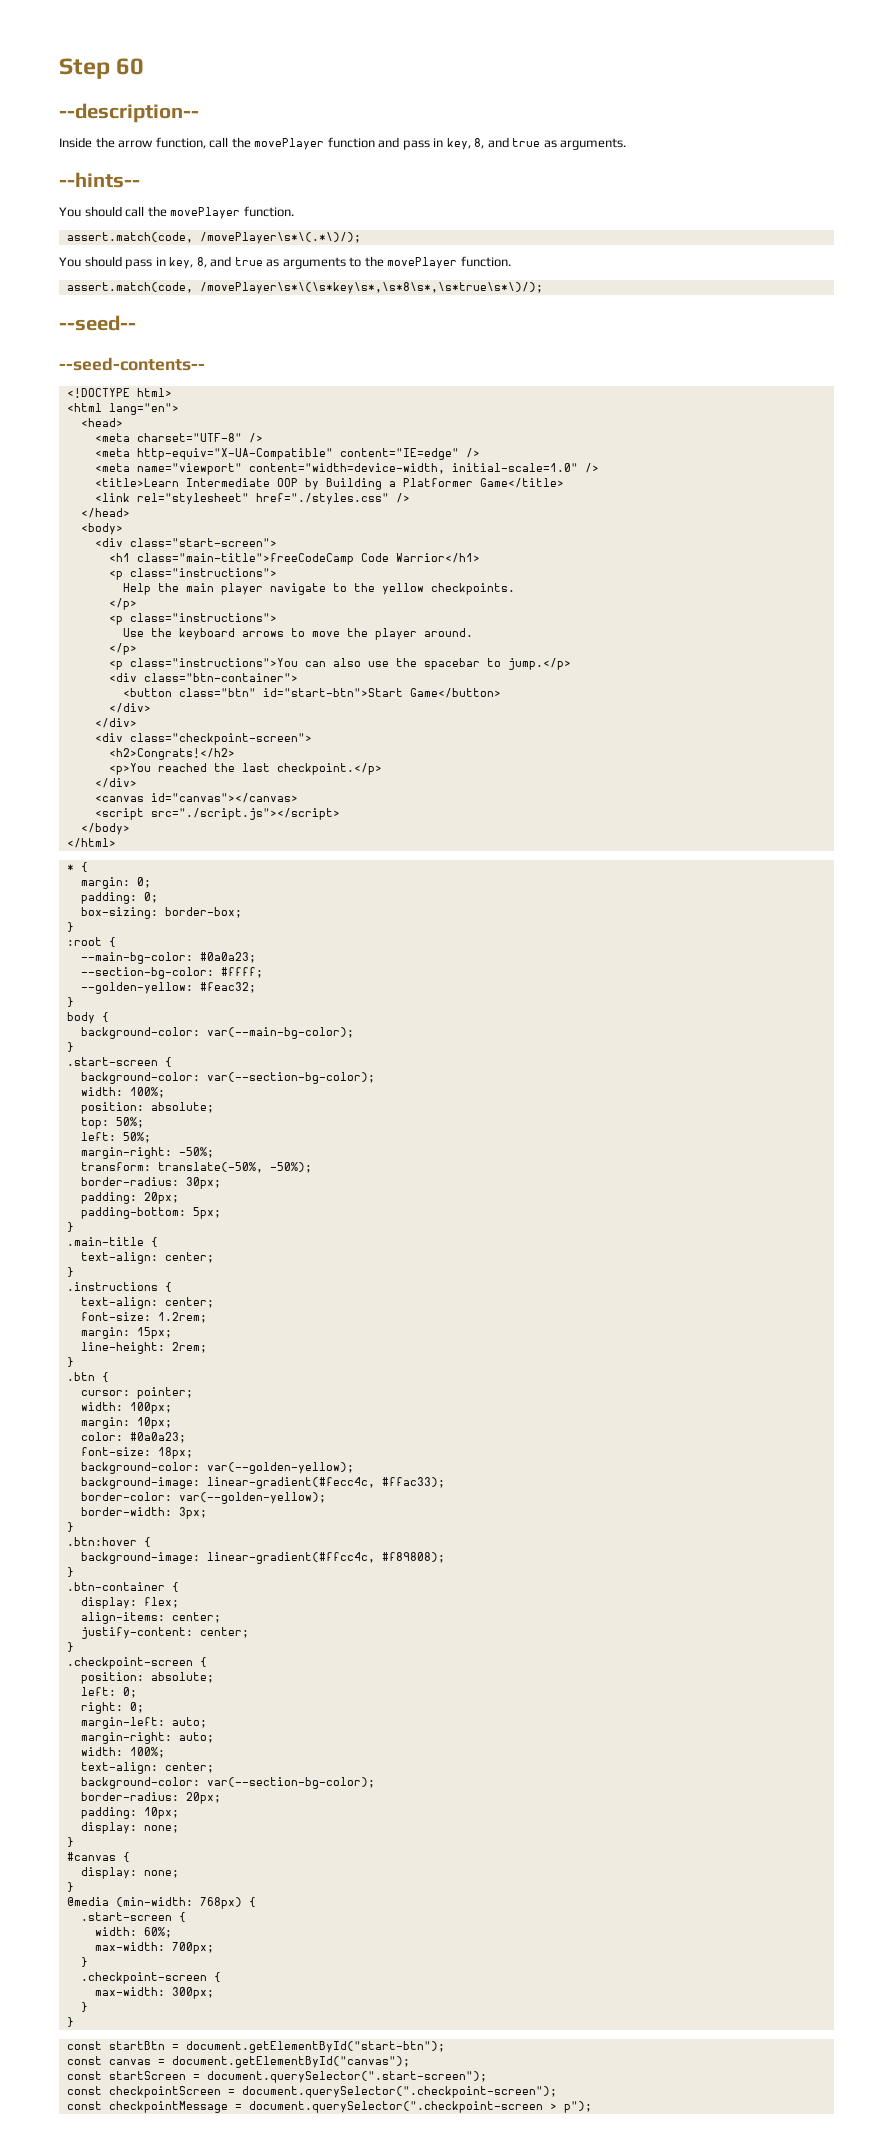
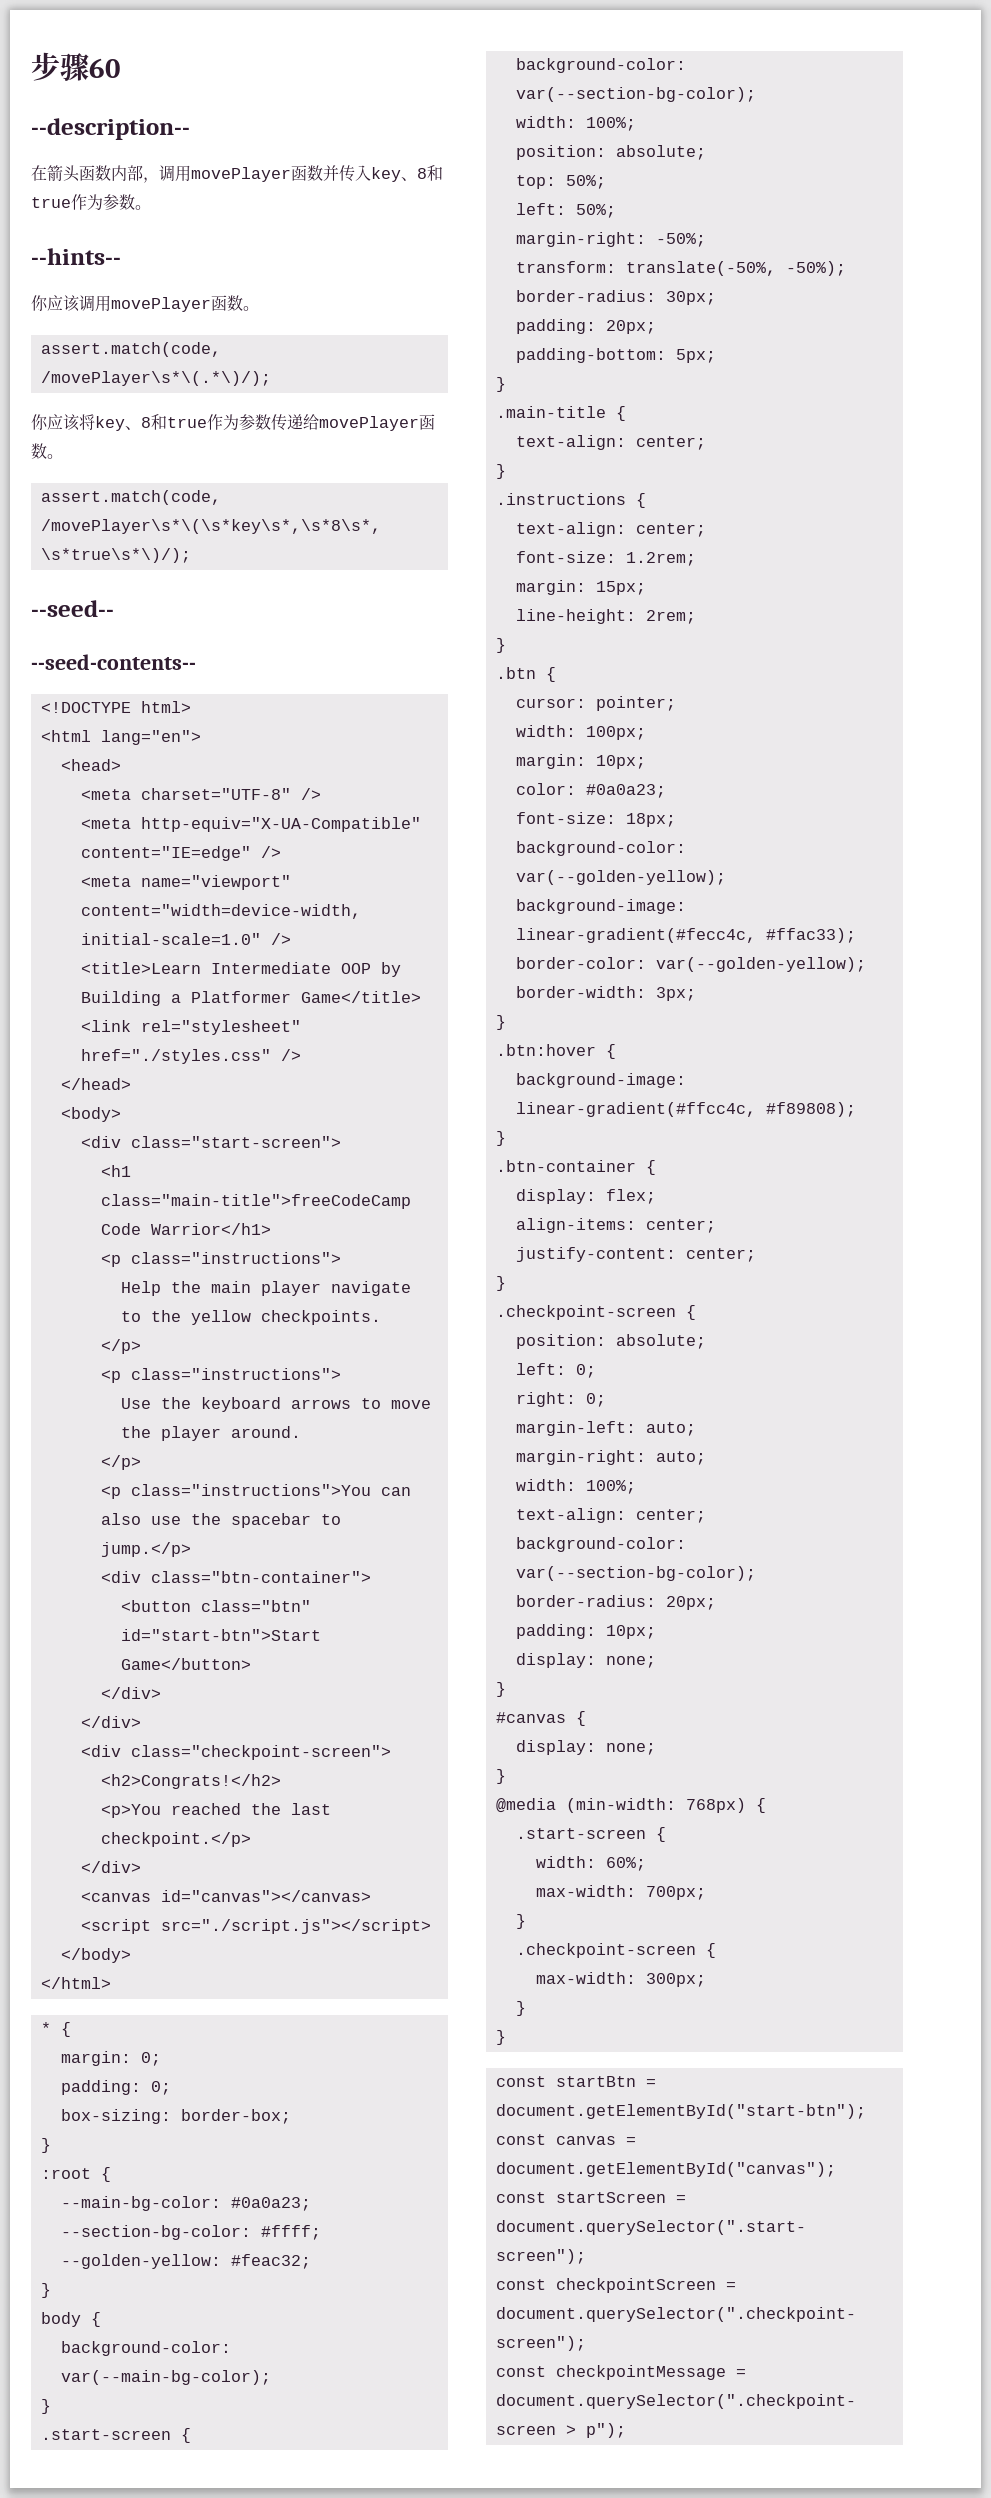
[59,58,110,79] Step -> [31,52,89,81] 步骤
[59,137,627,150] [59,172,140,188] [59,206,294,219] [66,232,361,244] [59,256,511,269] Inside the arrow function, call the movePlayer function and pass in key, 8, and true as arguments. // --hints-- // You should call the movePlayer function. // assert.match(code, /movePlayer\s*\(.*\)/); // You should pass in key, 8, and true as arguments to the movePlayer function. -> [31,165,443,183] [31,194,151,210] [31,248,121,265] [31,295,259,312] [40,342,221,357] [40,371,271,386] [31,414,435,431] [31,443,63,459] 在箭头函数内部，调用movePlayer函数并传入key、8和true作为参数。 // --hints-- // 你应该调用movePlayer函数。 // assert.match(code, /movePlayer\s*\(.*\)/); // 你应该将key、8和true作为参数传递给movePlayer函数。

